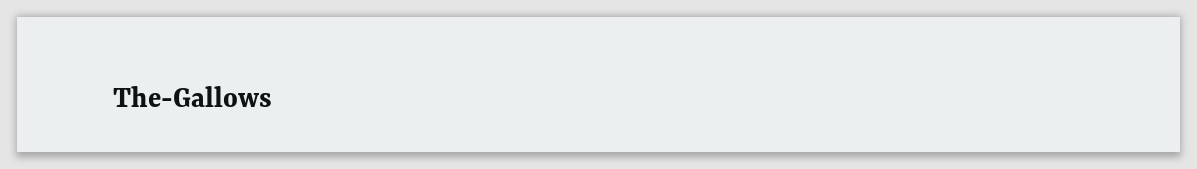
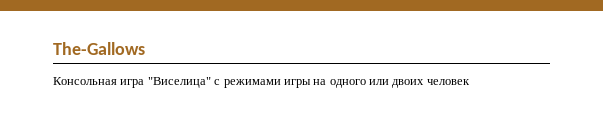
(272, 96) none -> [53,77,470,88] // Консольная игра "Виселица" с режимами игры на одного или двоих человек

